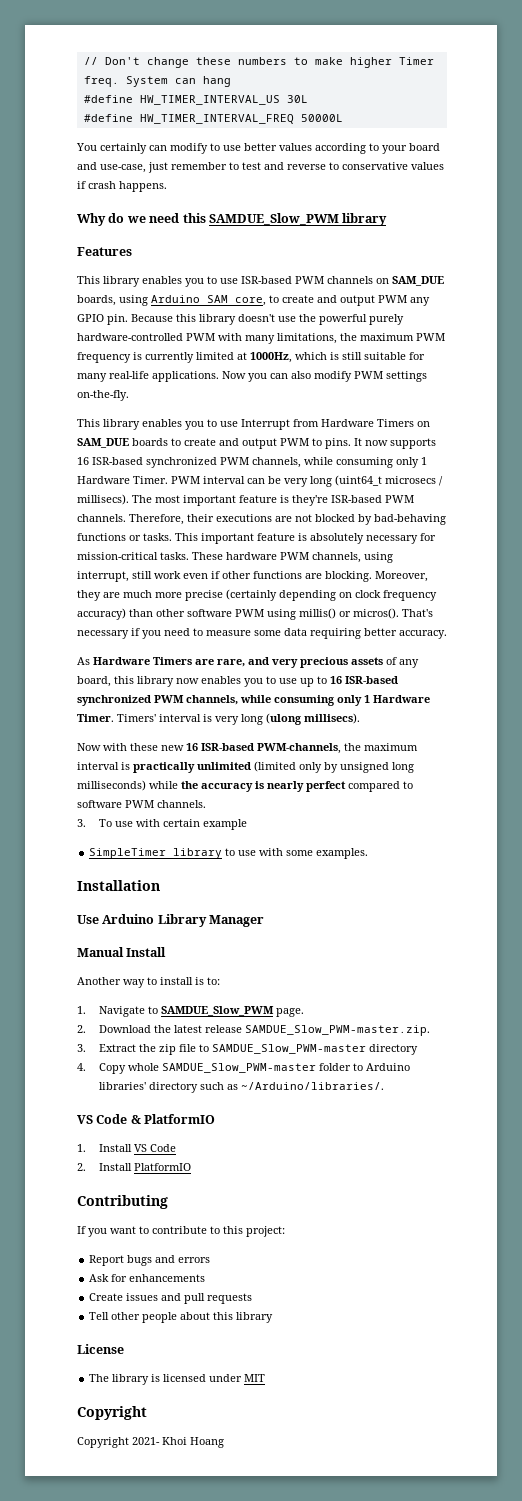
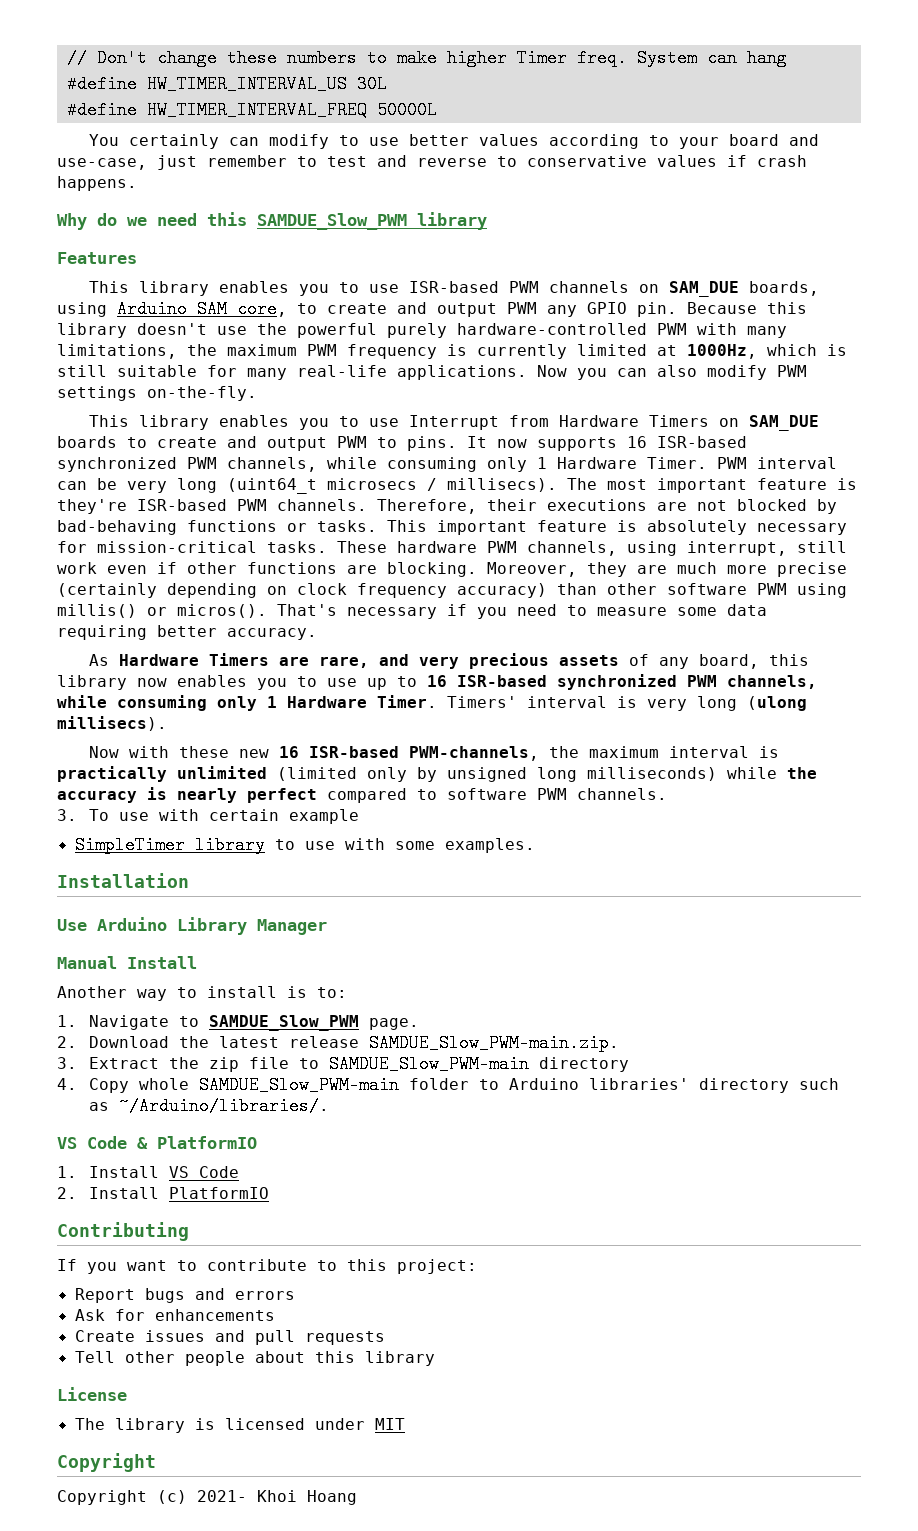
[244,1025,430,1036] SAMDUE_Slow_PWM-master.zip. -> [368,1034,619,1052] SAMDUE_Slow_PWM-main.zip.
[211,1044,366,1054] SAMDUE_Slow_PWM-master -> [328,1055,529,1073] SAMDUE_Slow_PWM-main
[161,1063,316,1073] SAMDUE_Slow_PWM-master -> [198,1076,399,1094] SAMDUE_Slow_PWM-main
(129, 1442) none -> [157,1490,187,1504] (c)

